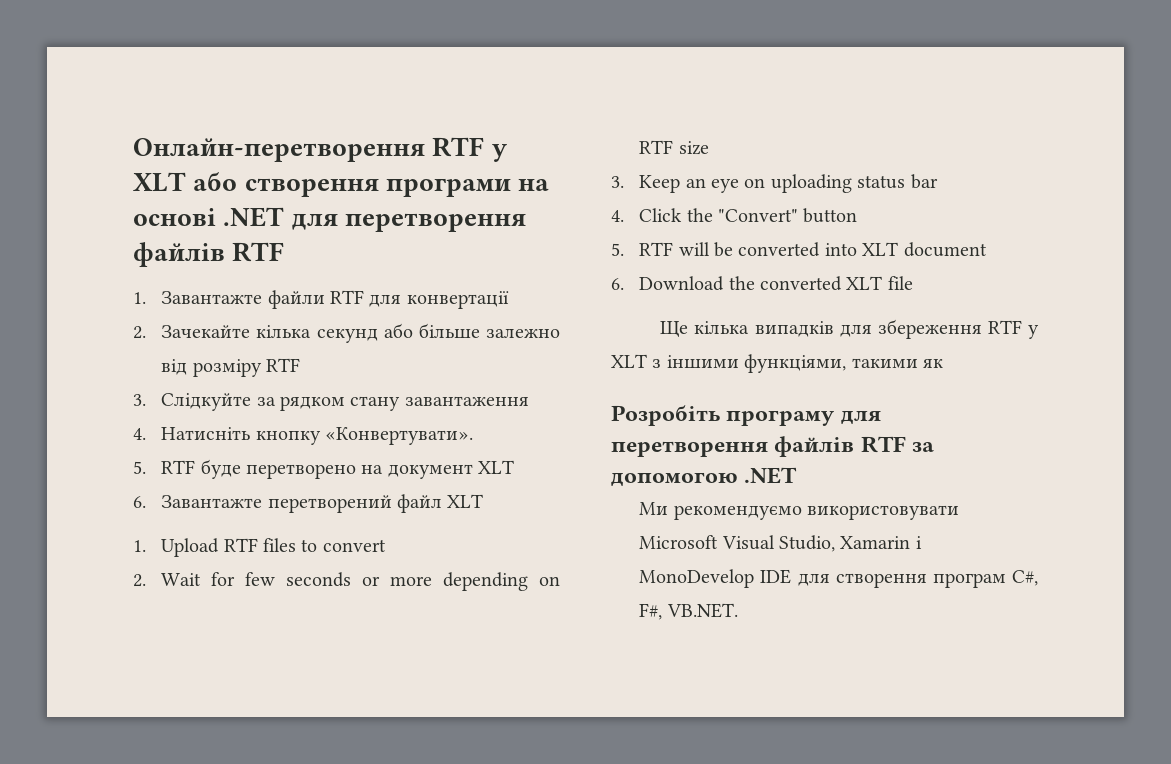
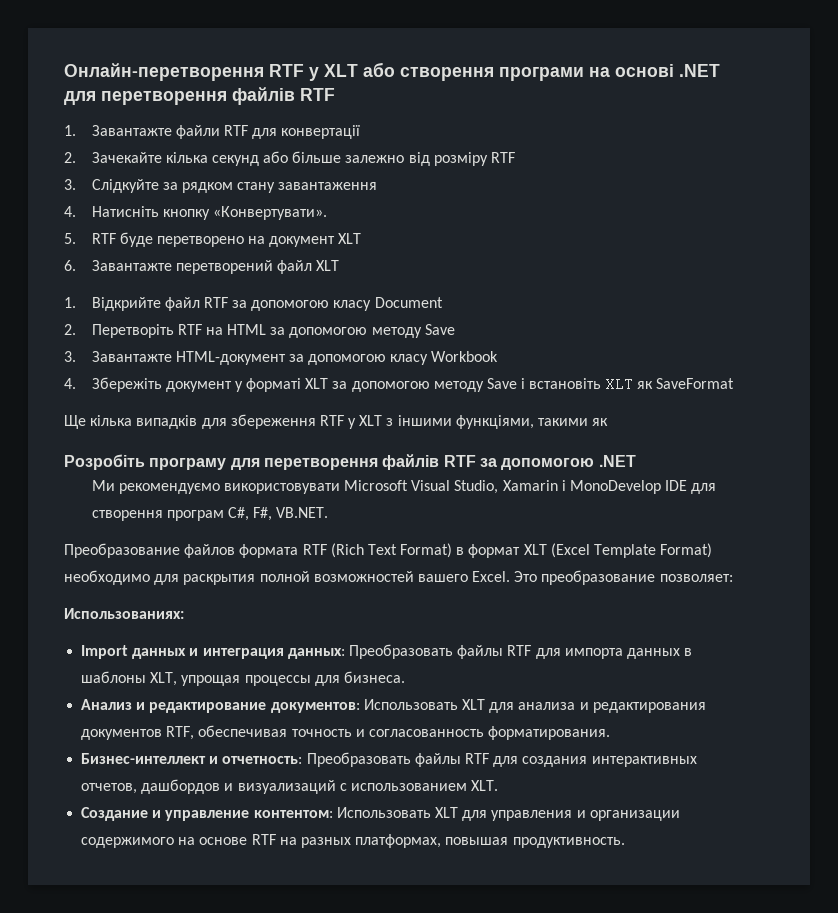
[161,538,386,557] [133,572,560,591] [639,140,709,155] [611,174,938,193] [611,208,858,223] [611,242,987,257] [611,276,913,291] Upload RTF files to convert // 2. Wait for few seconds or more depending on RTF size // 3. Keep an eye on uploading status bar // 4. Click the "Convert" button // 5. RTF will be converted into XLT document // 6. Download the converted XLT file -> [91,297,443,311] [64,324,455,338] [64,351,499,365] [64,377,734,392] Відкрийте файл RTF за допомогою класу Document // 2. Перетворіть RTF на HTML за допомогою методу Save // 3. Завантажте HTML-документ за допомогою класу Workbook // 4. Збережіть документ у форматі XLT за допомогою методу Save і встановіть XLT як SaveFormat
(738, 610) none -> [64,543,713,558] [64,570,733,585] [64,608,184,619] [81,644,693,659] [81,671,405,686] [81,699,706,713] [81,725,611,740] [81,752,697,767] [81,779,499,794] [81,807,680,821] [81,834,625,848] // Преобразование файлов формата RTF (Rich Text Format) в формат XLT (Excel Template Format) необходимо для раскрытия полной возможностей вашего Excel. Это преобразование позволяет: // Использованиях: // Import данных и интеграция данных: Преобразовать файлы RTF для импорта данных в шаблоны XLT, упрощая процессы для бизнеса. // Анализ и редактирование документов: Использовать XLT для анализа и редактирования документов RTF, обеспечивая точность и согласованность форматирования. // Бизнес-интеллект и отчетность: Преобразовать файлы RTF для создания интерактивных отчетов, дашбордов и визуализаций с использованием XLT. // Создание и управление контентом: Использовать XLT для управления и организации содержимого на основе RTF на разных платформах, повышая продуктивность.

